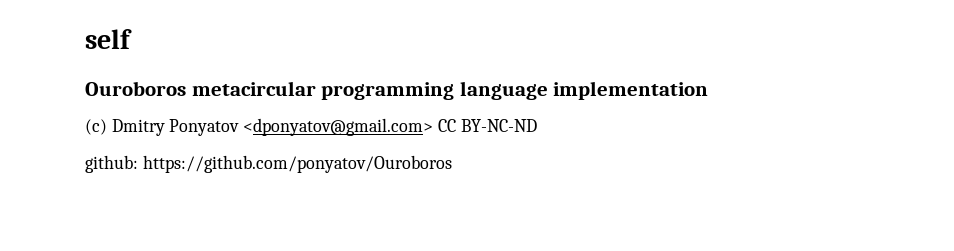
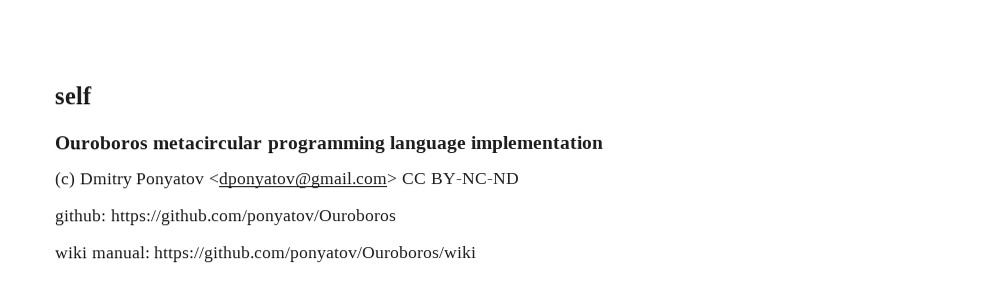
(452, 164) none -> [55,246,478,263] // wiki manual: https://github.com/ponyatov/Ouroboros/wiki

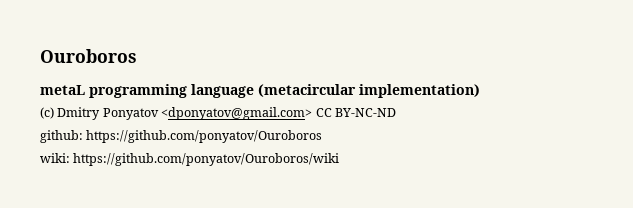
[54,86,92,105] [54,135,604,154] self // Ouroboros metacircular programming language implementation -> [40,49,137,63] [40,84,480,98] Ouroboros // metaL programming language (metacircular implementation)
[55,246,151,259] wiki manual: -> [40,153,70,163] wiki:

